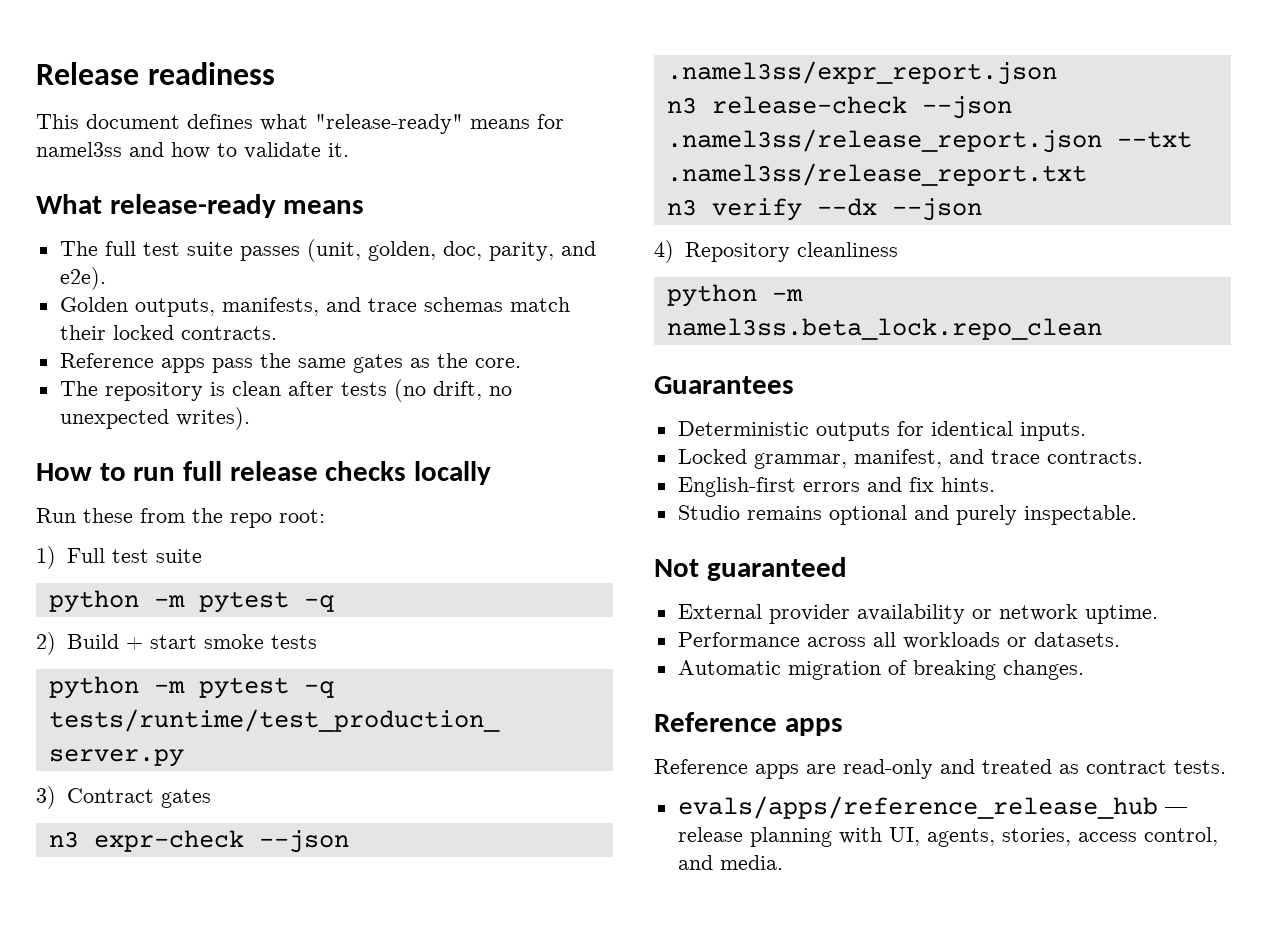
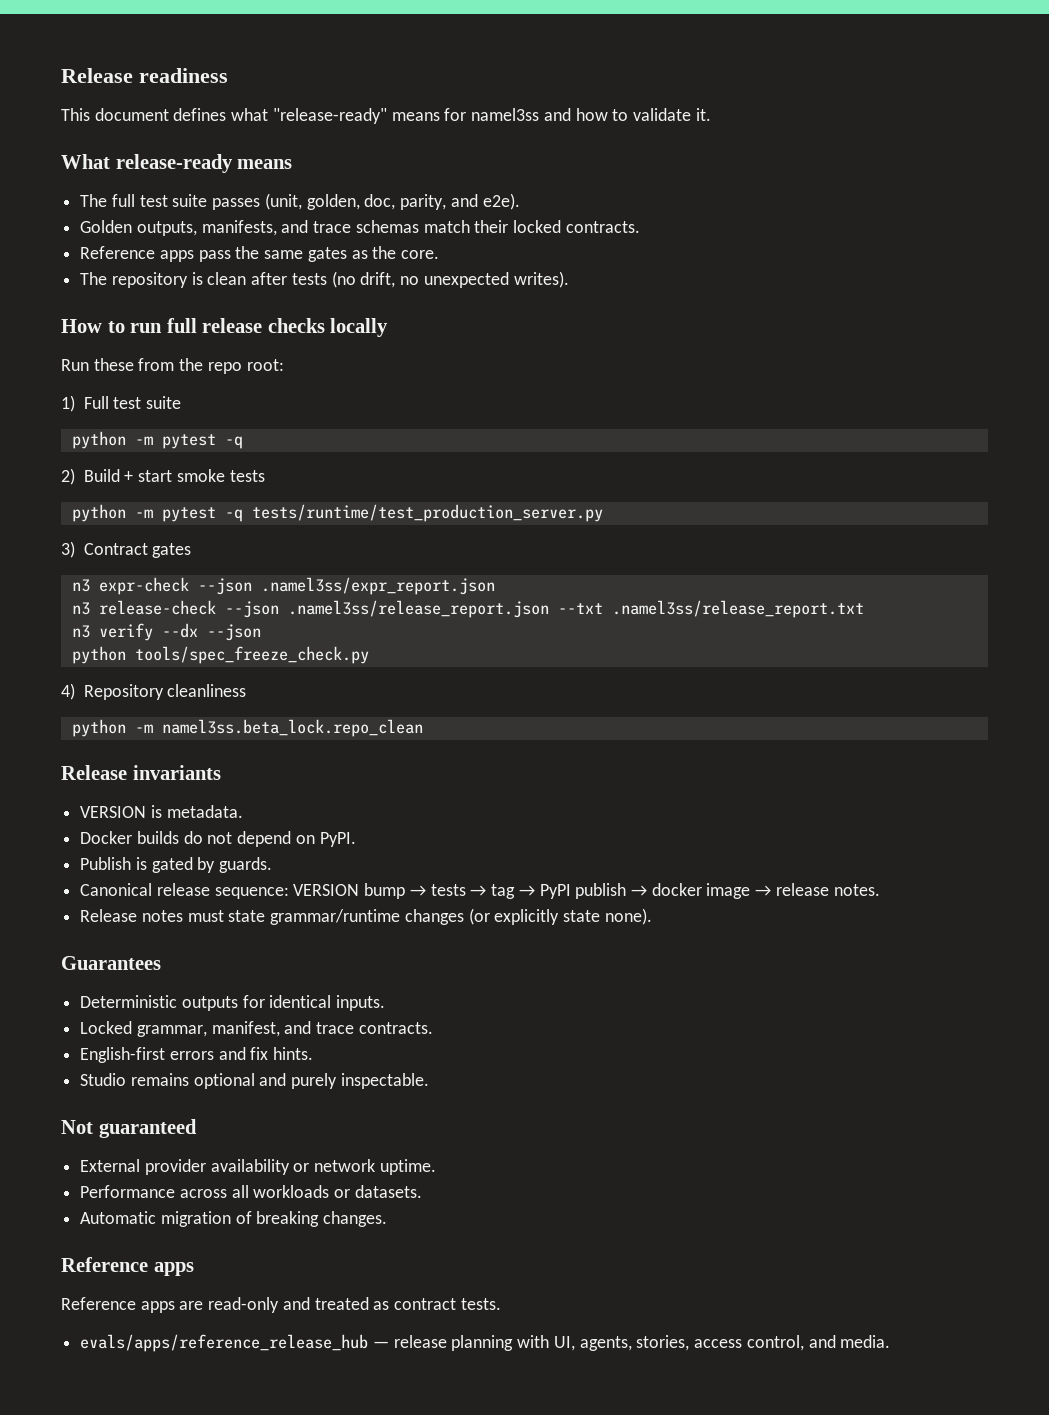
(982, 209) none -> [71,646,369,664] // python tools/spec_freeze_check.py
(1102, 329) none -> [61,765,221,780] [80,805,243,818] [80,831,356,847] [80,857,273,873] [80,883,880,899] [80,908,652,925] // Release invariants // VERSION is metadata. // Docker builds do not depend on PyPI. // Publish is gated by guards. // Canonical release sequence: VERSION bump → tests → tag → PyPI publish → docker image → release notes. // Release notes must state grammar/runtime changes (or explicitly state none).

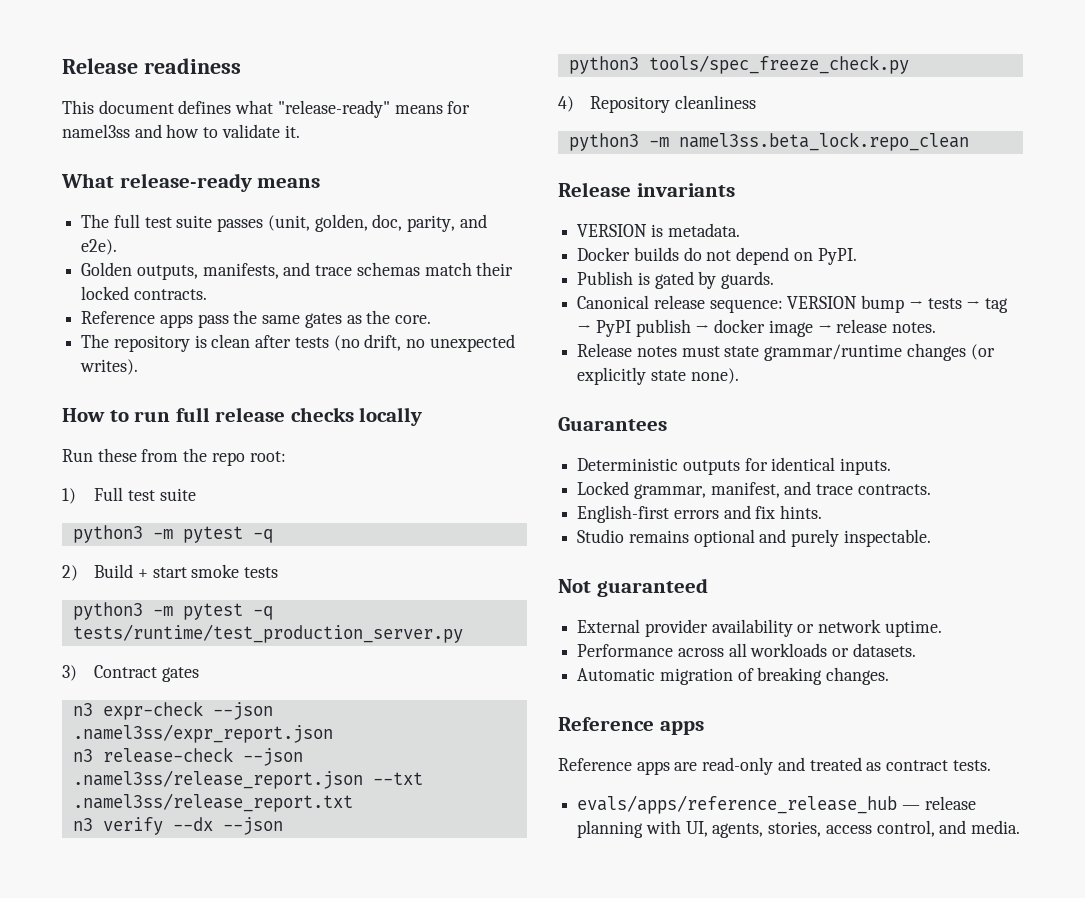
[71,431,126,449] python -> [72,525,143,543] python3
[71,504,126,522] python -> [72,602,143,620] python3
[71,646,126,664] python -> [568,56,639,74] python3
[71,719,126,737] python -> [568,133,639,151] python3

